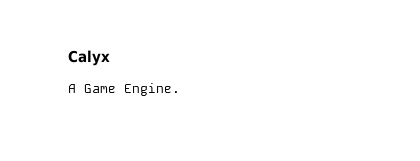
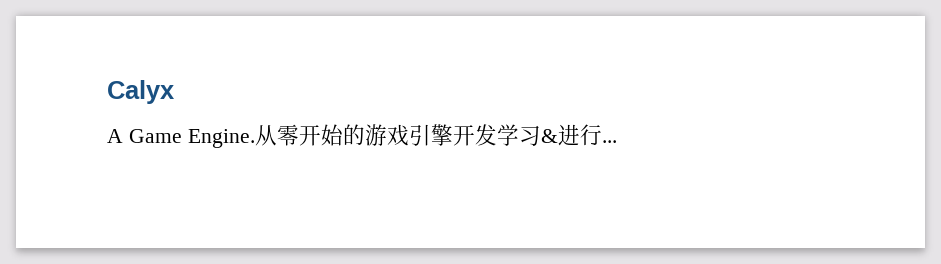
(180, 89) none -> [254,124,617,146] 从零开始的游戏引擎开发学习&进行...

